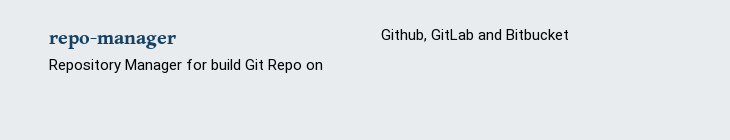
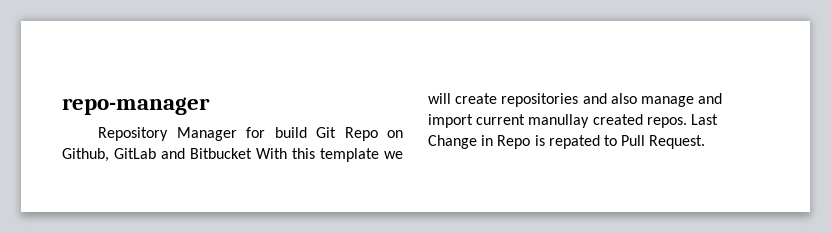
(570, 34) none -> [256,148,403,162] [428,93,723,107] [428,114,718,128] [428,135,706,149] With this template we will create repositories and also manage and import current manullay created repos. Last Change in Repo is repated to Pull Request.

